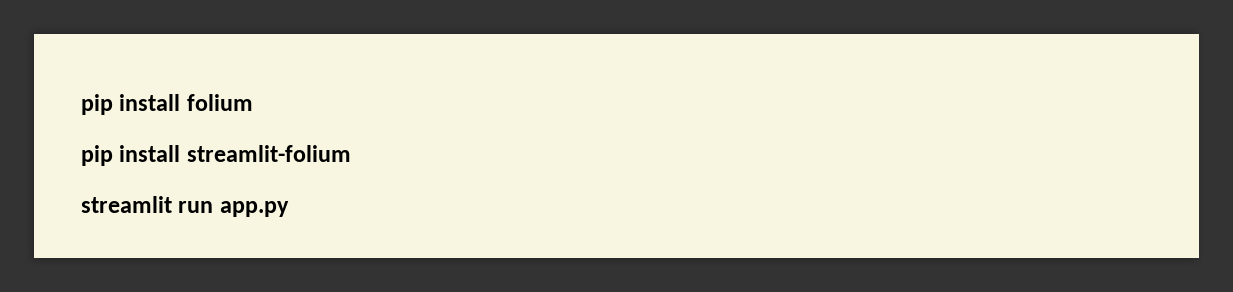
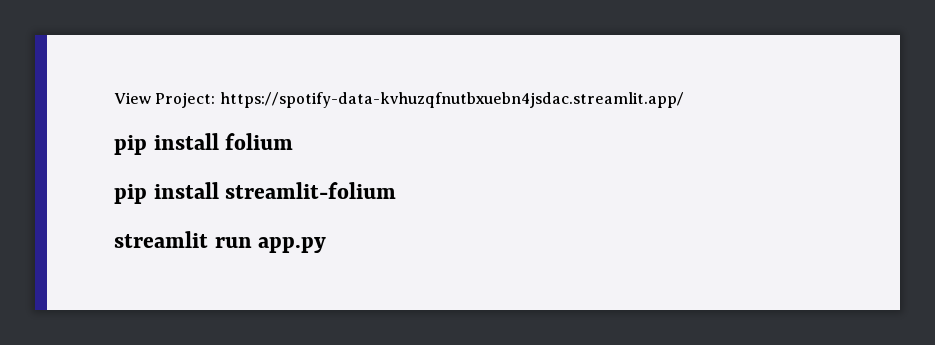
(81, 104) none -> [114,92,684,108] View Project: https://spotify-data-kvhuzqfnutbxuebn4jsdac.streamlit.app/ //

